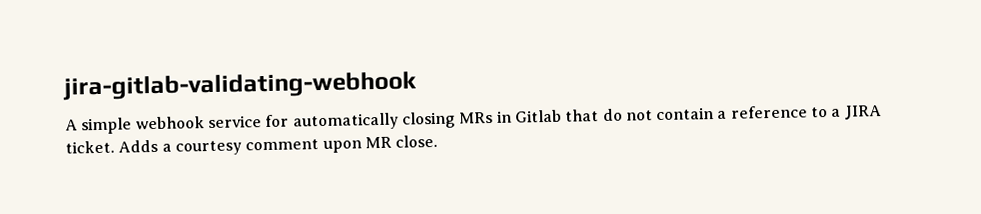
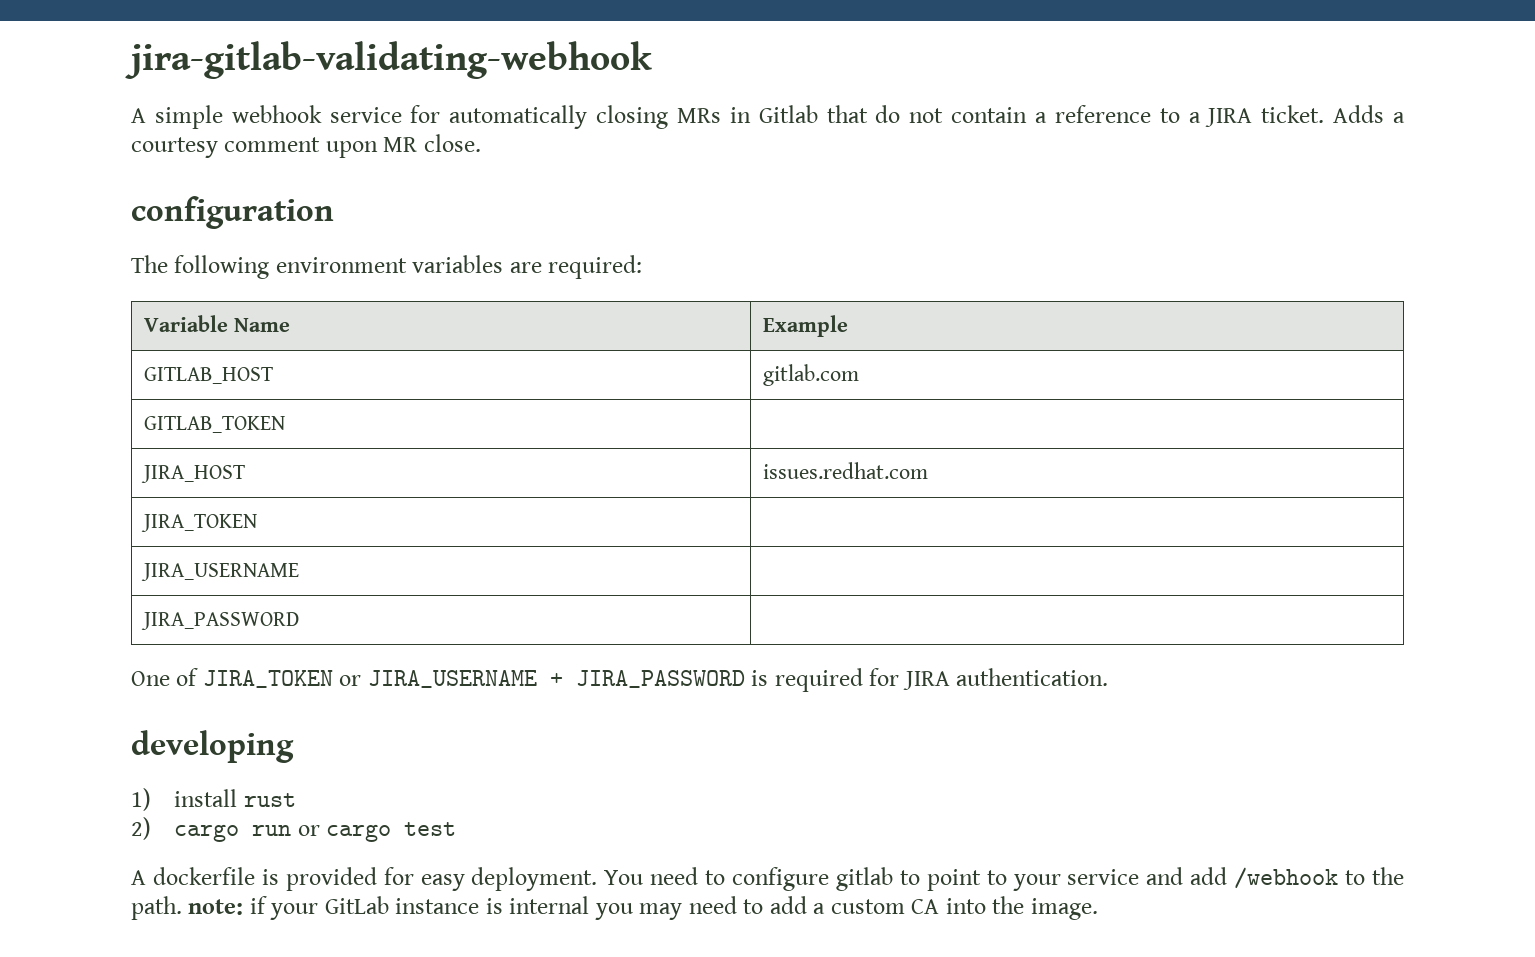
(439, 141) none -> [131,196,334,229] [131,255,643,279] [144,315,291,332] [763,315,849,337] [144,367,274,384] [763,364,860,386] [144,416,286,433] [141,465,246,483] [763,462,929,479] [141,514,258,532] [141,563,300,581] [141,612,300,630] [131,668,1109,692] [131,730,294,763] [131,788,296,811] [131,817,457,842] [131,867,1405,891] [131,896,1098,920] // configuration // The following environment variables are required: // Variable Name | Example // GITLAB_HOST | gitlab.com // GITLAB_TOKEN | // JIRA_HOST | issues.redhat.com // JIRA_TOKEN | // JIRA_USERNAME | // JIRA_PASSWORD | // One of JIRA_TOKEN or JIRA_USERNAME + JIRA_PASSWORD is required for JIRA authentication. // developing // 1) install rust // 2) cargo run or cargo test // A dockerfile is provided for easy deployment. You need to configure gitlab to point to your service and add /webhook to the path. note: if your GitLab instance is internal you may need to add a custom CA into the image.

